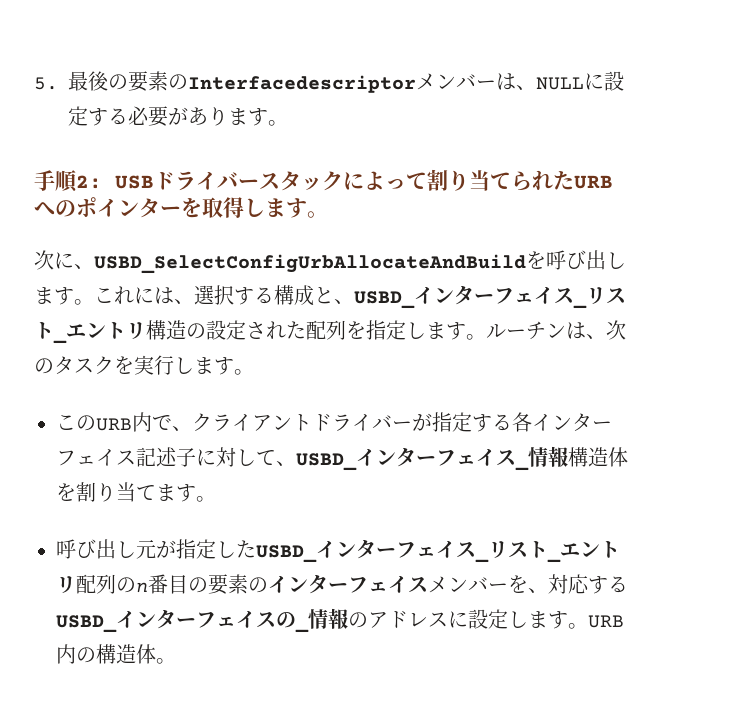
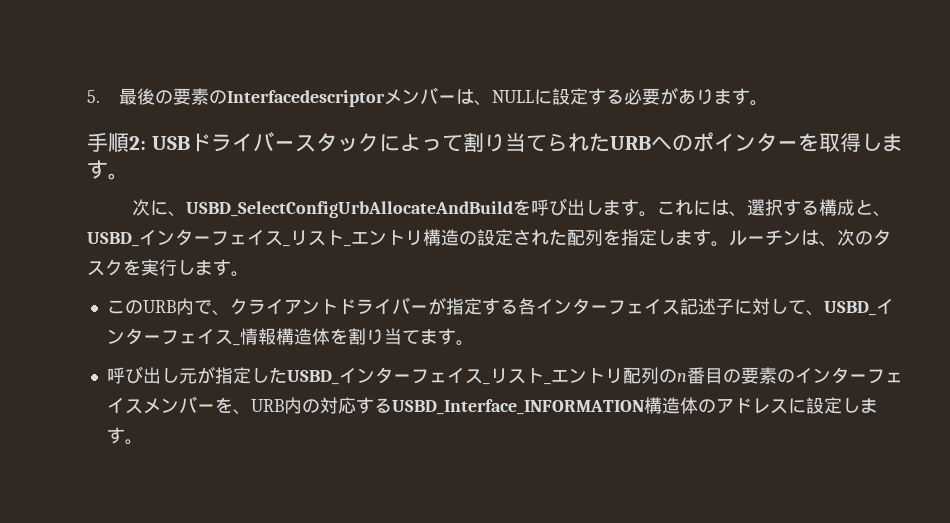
[548,574,628,594] [56,608,348,633] 対応するUSBD_インターフェイスの_情報 -> [250,397,698,415] URB内の対応するUSBD_Interface_INFORMATION構造体
[588,615,624,628] [56,644,176,664] URB内の構造体。 -> (143, 442) none

